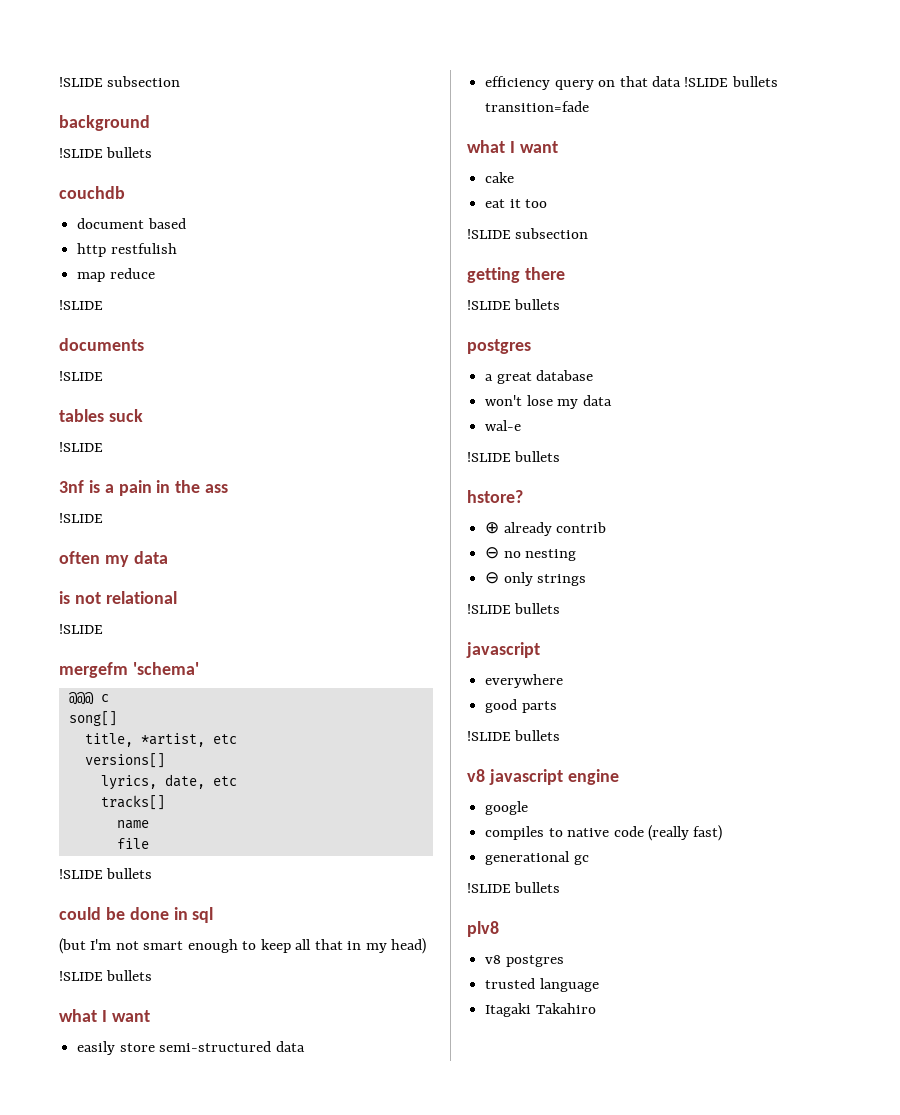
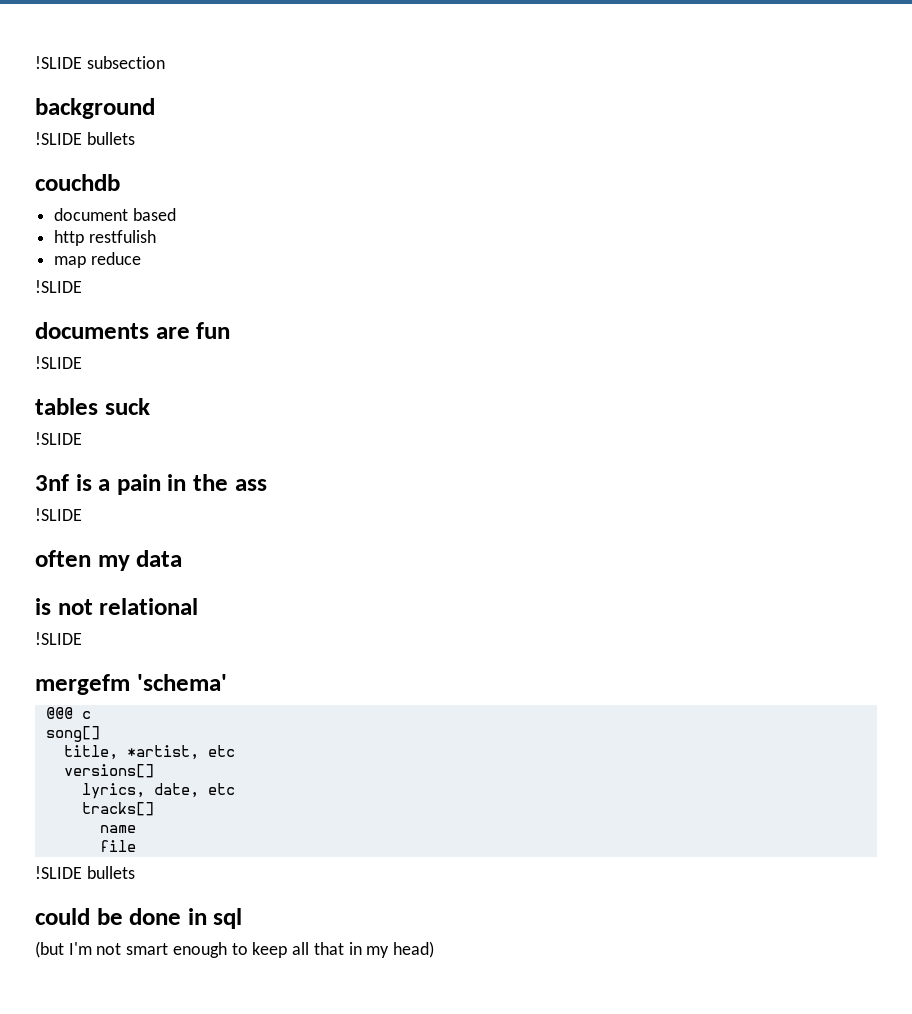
(144, 344) none -> [155,322,231,339] are fun
[59,970,153,981] [59,1009,150,1022] [77,1041,305,1055] [485,76,778,90] [485,101,590,112] [467,140,558,153] [485,172,515,183] [485,199,548,208] [467,228,589,239] [467,267,565,283] [467,299,561,310] [467,339,531,354] [485,370,594,384] [485,395,612,409] [485,420,522,431] [467,451,561,462] [467,490,523,503] [485,522,607,536] [485,547,577,561] [485,572,587,586] [467,603,561,614] [466,642,540,658] [485,674,564,688] [485,699,557,713] [467,730,561,741] [467,769,619,785] [485,801,529,815] [485,825,723,841] [485,851,589,865] [467,882,561,893] [467,921,499,937] [485,955,564,967] [485,978,599,992] [485,1003,596,1017] // !SLIDE bullets // what I want // easily store semi-structured data // efficiency query on that data !SLIDE bullets transition=fade // what I want // cake // eat it too // !SLIDE subsection // getting there // !SLIDE bullets // postgres // a great database // won't lose my data // wal-e // !SLIDE bullets // hstore? // ⊕ already contrib // ⊖ no nesting // ⊖ only strings // !SLIDE bullets // javascript // everywhere // good parts // !SLIDE bullets // v8 javascript engine // google // compiles to native code (really fast) // generational gc // !SLIDE bullets // plv8 // v8 postgres // trusted language // Itagaki Takahiro -> (434, 949) none

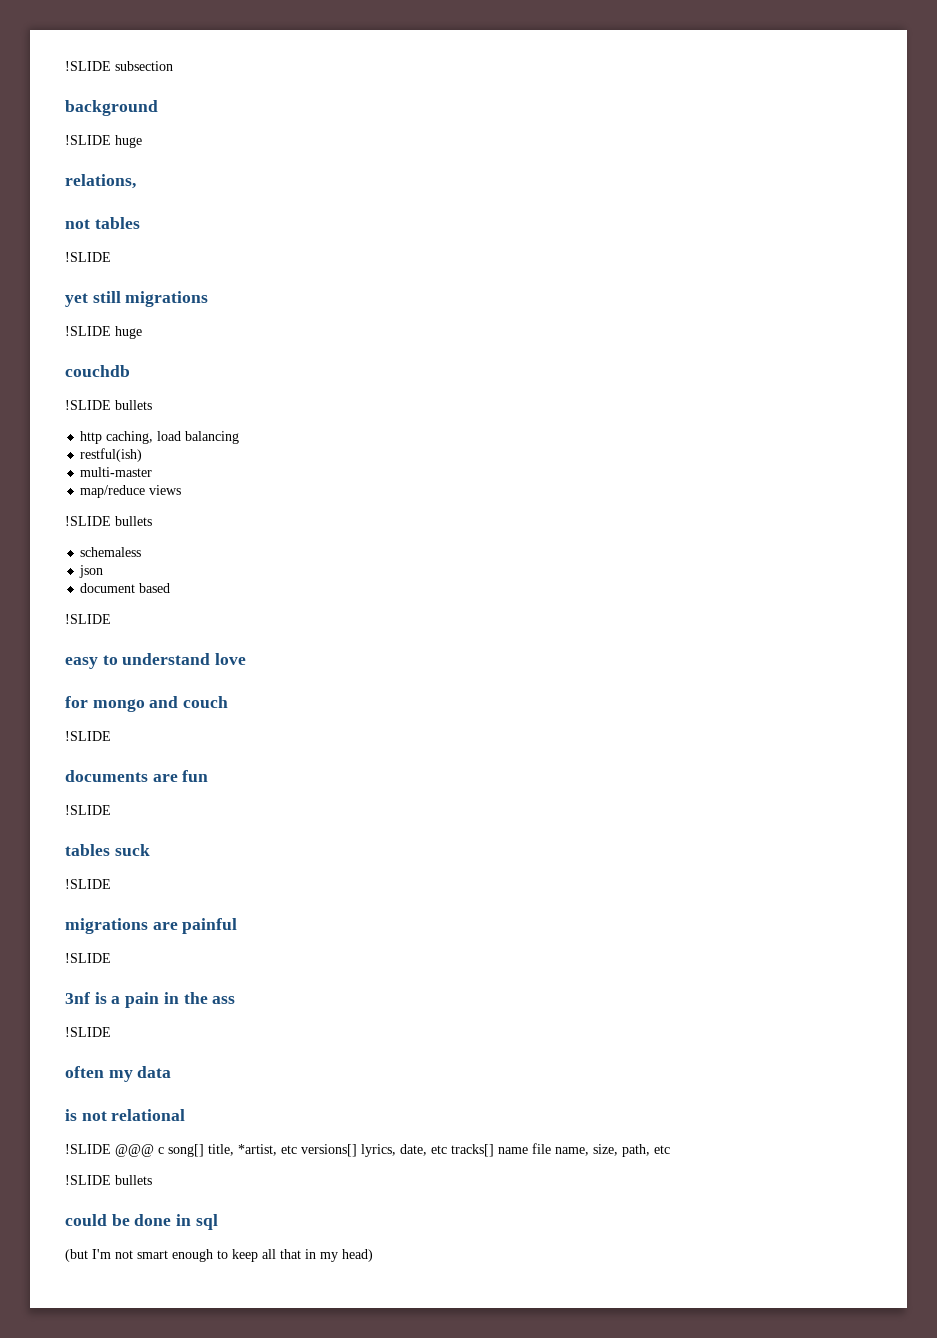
[86,132,135,145] [35,174,120,191] [54,208,176,221] [54,230,156,246] [54,252,141,268] bullets // couchdb // document based // http restfulish // map reduce -> [115,135,142,148] [65,174,136,189] [65,217,140,229] [65,252,111,262] [65,291,209,307] [65,326,142,339] [65,365,130,377] [65,400,152,410] [80,431,240,444] [80,448,143,462] [80,467,153,477] [80,485,182,498] [65,516,152,526] [80,547,142,557] [79,565,104,578] [80,583,171,593] [65,614,111,624] [65,653,247,669] [65,696,229,712] huge // relations, // not tables // !SLIDE // yet still migrations // !SLIDE huge // couchdb // !SLIDE bullets // http caching, load balancing // restful(ish) // multi-master // map/reduce views // !SLIDE bullets // schemaless // json // document based // !SLIDE // easy to understand love // for mongo and couch
(82, 438) none -> [65,918,238,934] [65,953,111,963] // migrations are painful // !SLIDE
[35,674,227,695] // mergefm 'schema' // -> (111, 1149) none
(91, 715) // -> (164, 1150) none
(100, 734) // -> (204, 1150) none
(235, 751) // -> (297, 1149) none
(154, 771) // -> (357, 1150) none
(235, 789) // -> (447, 1149) none
(154, 809) // -> (494, 1150) none
(136, 829) // -> (528, 1150) none
(136, 846) none -> [555,1144,670,1157] name, size, path, etc

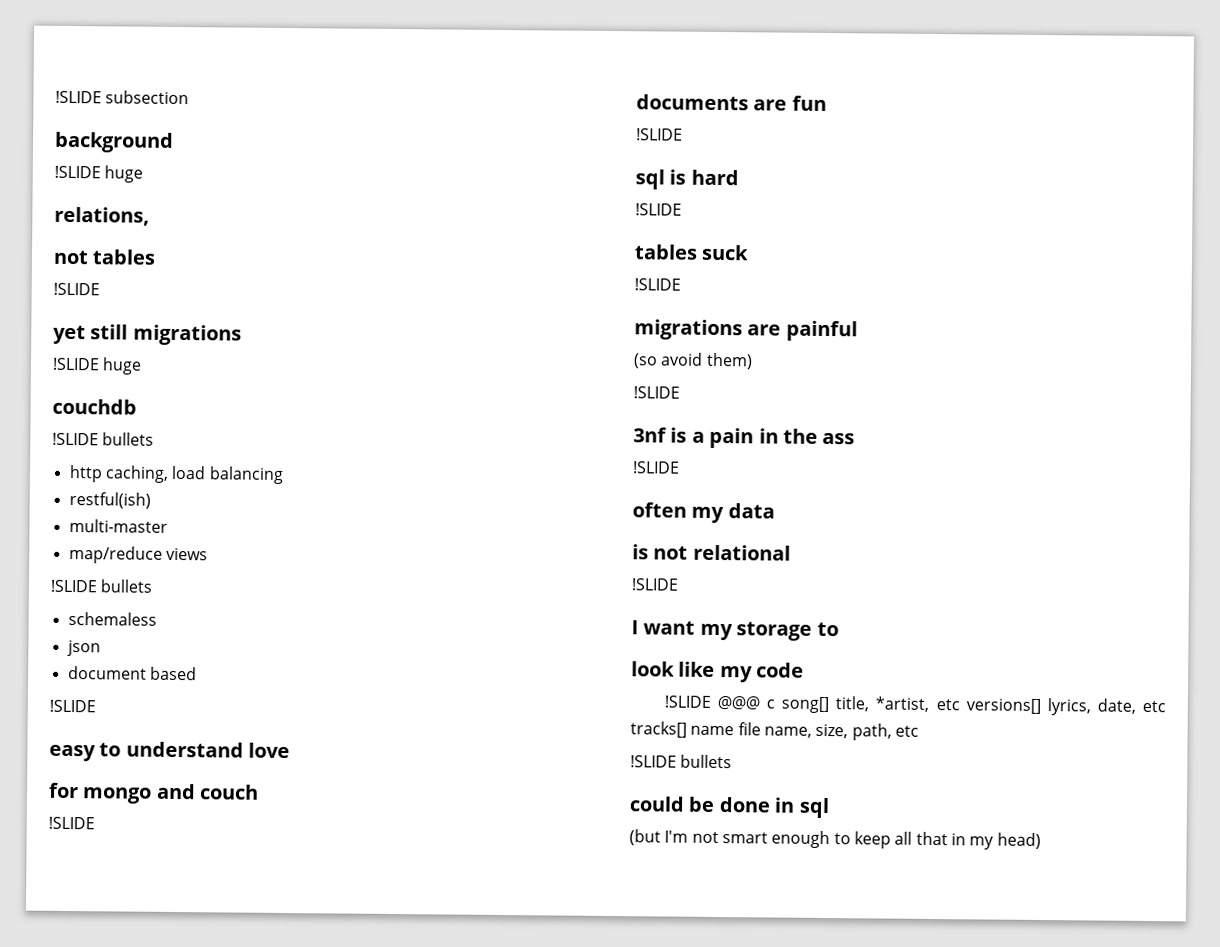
(111, 810) none -> [635,169,739,190] [635,203,682,216] // sql is hard // !SLIDE
(238, 926) none -> [633,352,753,370] // (so avoid them)
(111, 1149) none -> [631,620,839,641] [631,661,805,683] [663,695,711,708] // I want my storage to // look like my code // !SLIDE

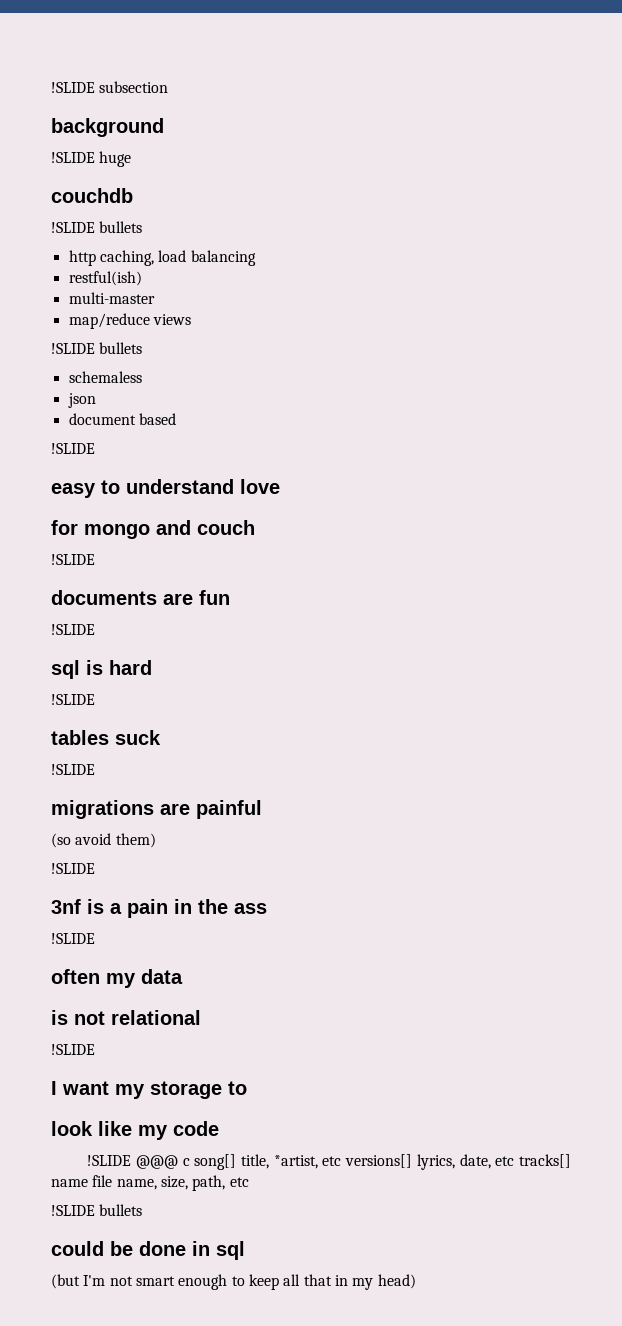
[54,206,150,226] [53,249,157,265] [53,282,100,296] [53,324,242,346] [52,357,143,375] // relations, // not tables // !SLIDE // yet still migrations // !SLIDE huge -> (132, 159) none

